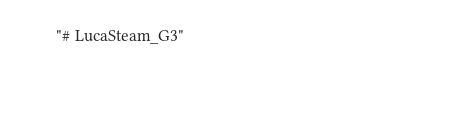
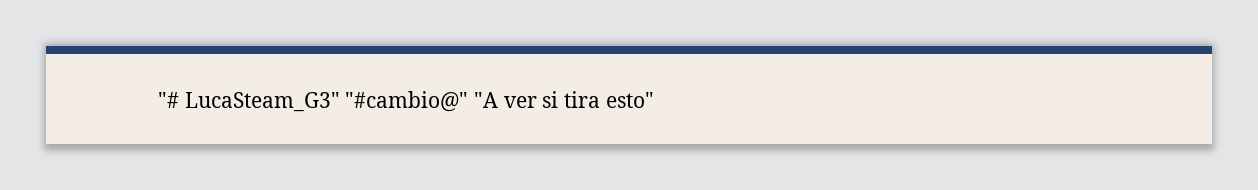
(184, 37) none -> [345,91,654,112] "#cambio@" "A ver si tira esto"

